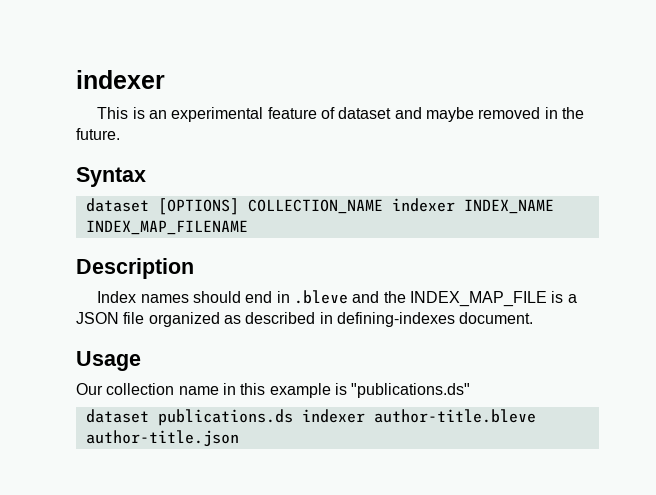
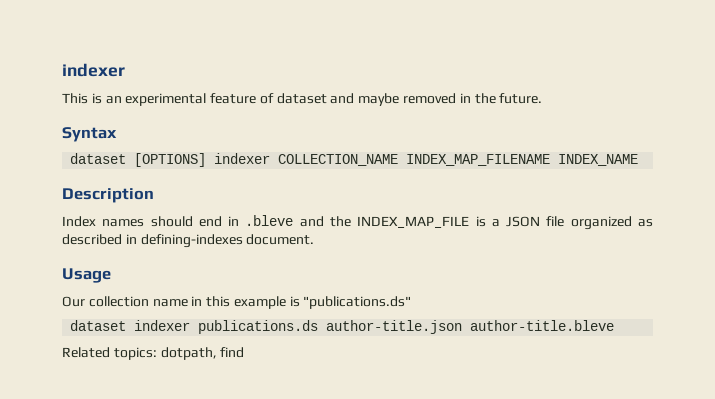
[247,198,455,214] COLLECTION_NAME indexer -> [214,153,551,166] indexer COLLECTION_NAME INDEX_MAP_FILENAME
[85,220,248,235] INDEX_MAP_FILENAME -> (639, 160) none
[157,409,536,426] [85,430,239,447] publications.ds indexer author-title.bleve author-title.json -> [134,320,615,334] [62,347,245,360] indexer publications.ds author-title.json author-title.bleve // Related topics: dotpath, find

